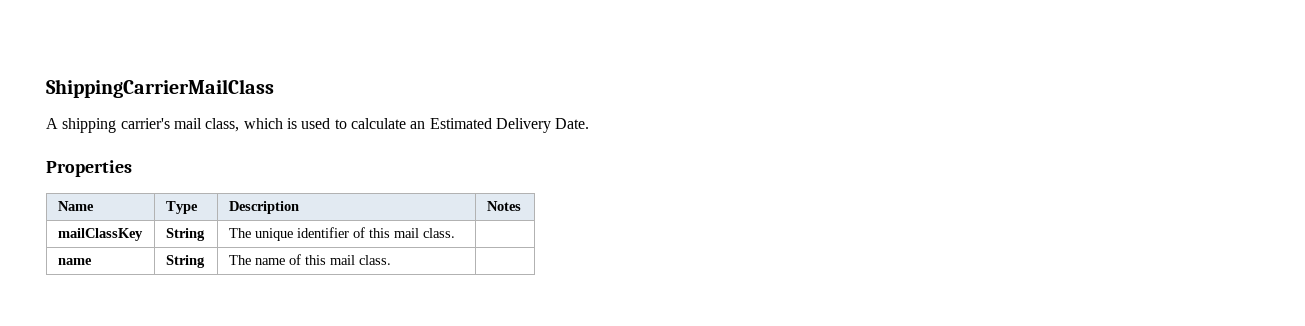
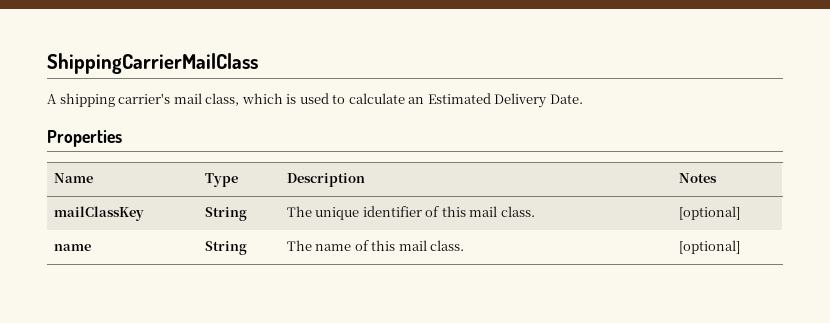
(455, 233) none -> [678,206,740,220] [optional]
(391, 260) none -> [678,240,740,254] [optional]

